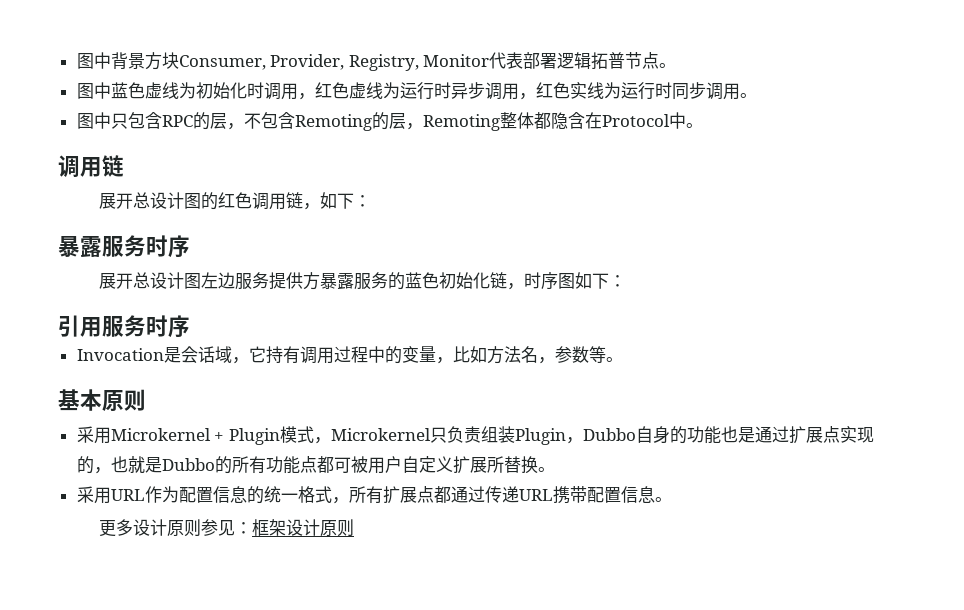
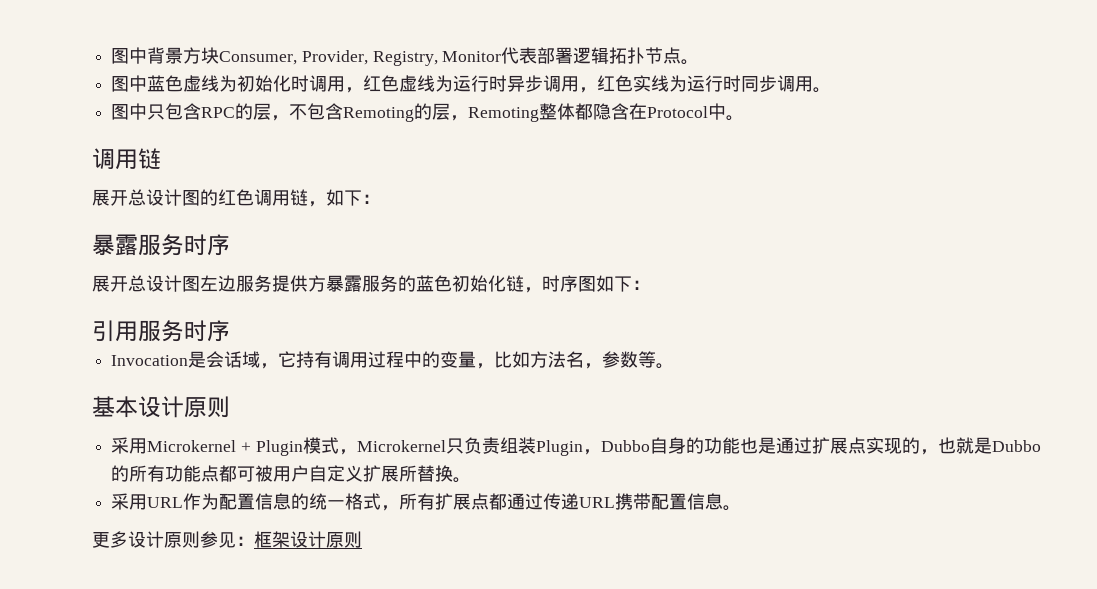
[608,52,626,69] 普 -> [627,47,646,64] 扑
(102, 400) none -> [138,396,184,418] 设计

